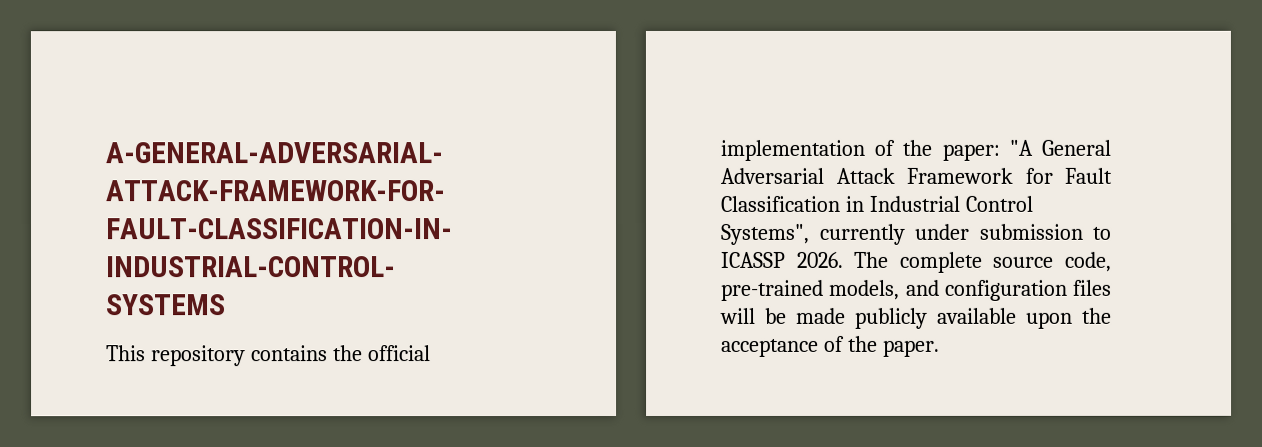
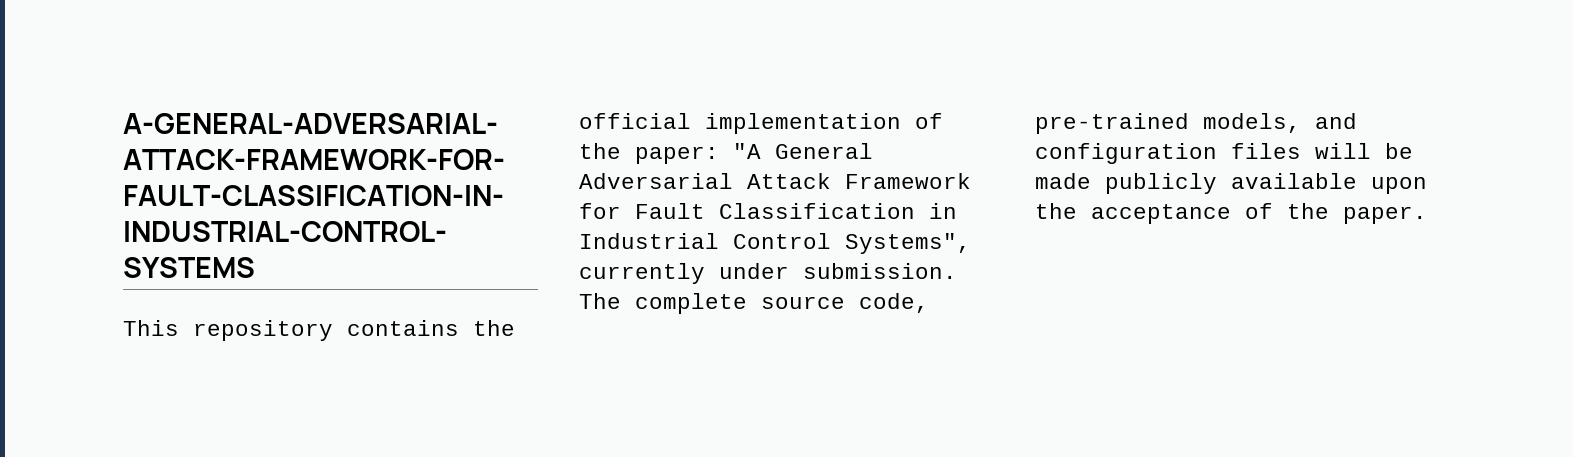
[979,223,1112,240] [721,251,844,268] submission to ICASSP 2026. -> [803,263,957,279] submission.

